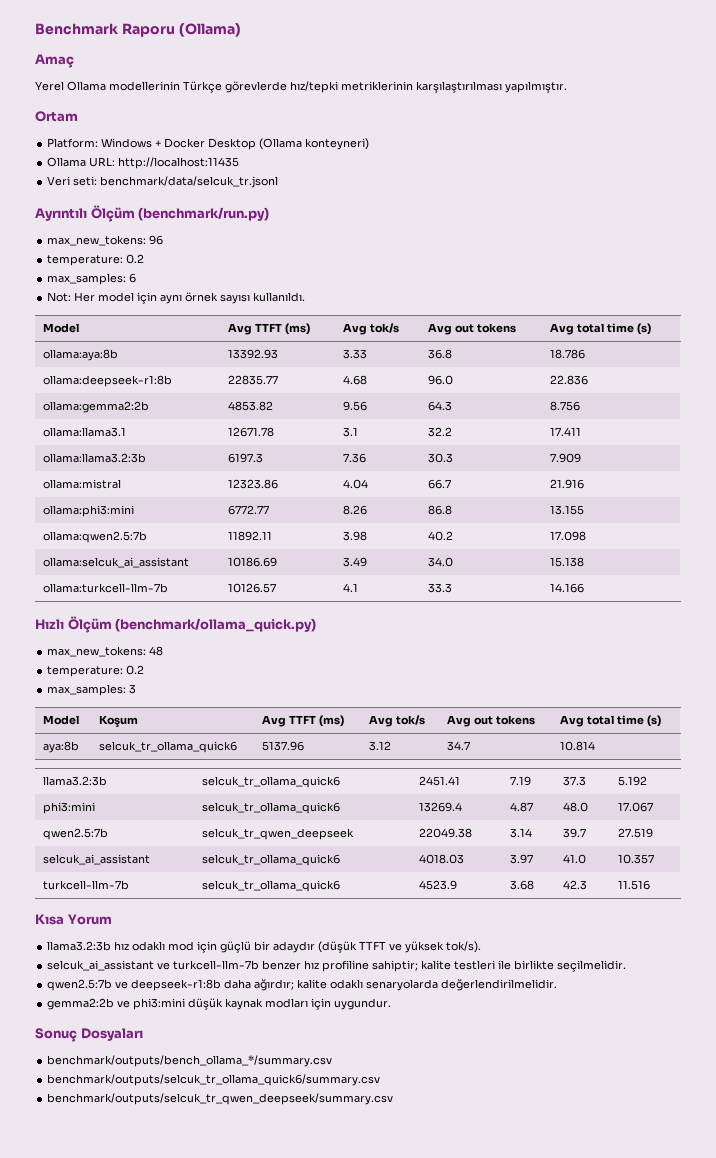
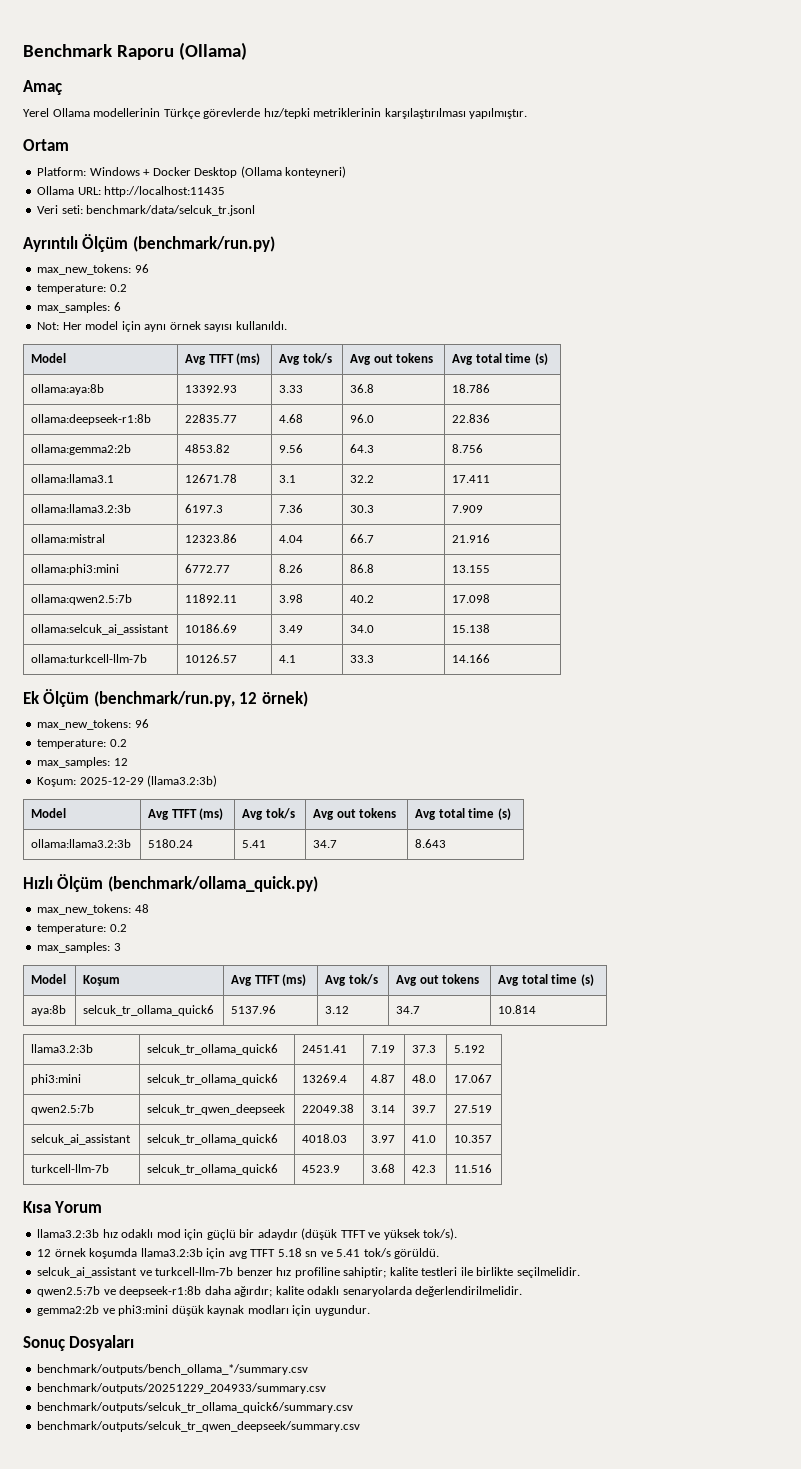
(585, 588) none -> [23,689,308,707] [37,719,149,730] [37,739,127,749] [37,757,128,768] [37,775,218,787] [31,808,67,818] [148,808,224,820] [242,808,295,820] [313,808,397,820] [415,808,511,820] [31,839,132,848] [148,839,194,848] [242,840,267,848] [313,840,338,848] [415,839,447,848] // Ek Ölçüm (benchmark/run.py, 12 örnek) // max_new_tokens: 96 // temperature: 0.2 // max_samples: 12 // Koşum: 2025-12-29 (llama3.2:3b) // Model | Avg TTFT (ms) | Avg tok/s | Avg out tokens | Avg total time (s) // ollama:llama3.2:3b | 5180.24 | 5.41 | 34.7 | 8.643
(482, 947) none -> [37,1248,440,1259] // 12 örnek koşumda llama3.2:3b için avg TTFT 5.18 sn ve 5.41 tok/s görüldü.
(333, 1061) none -> [37,1383,327,1394] // benchmark/outputs/20251229_204933/summary.csv

